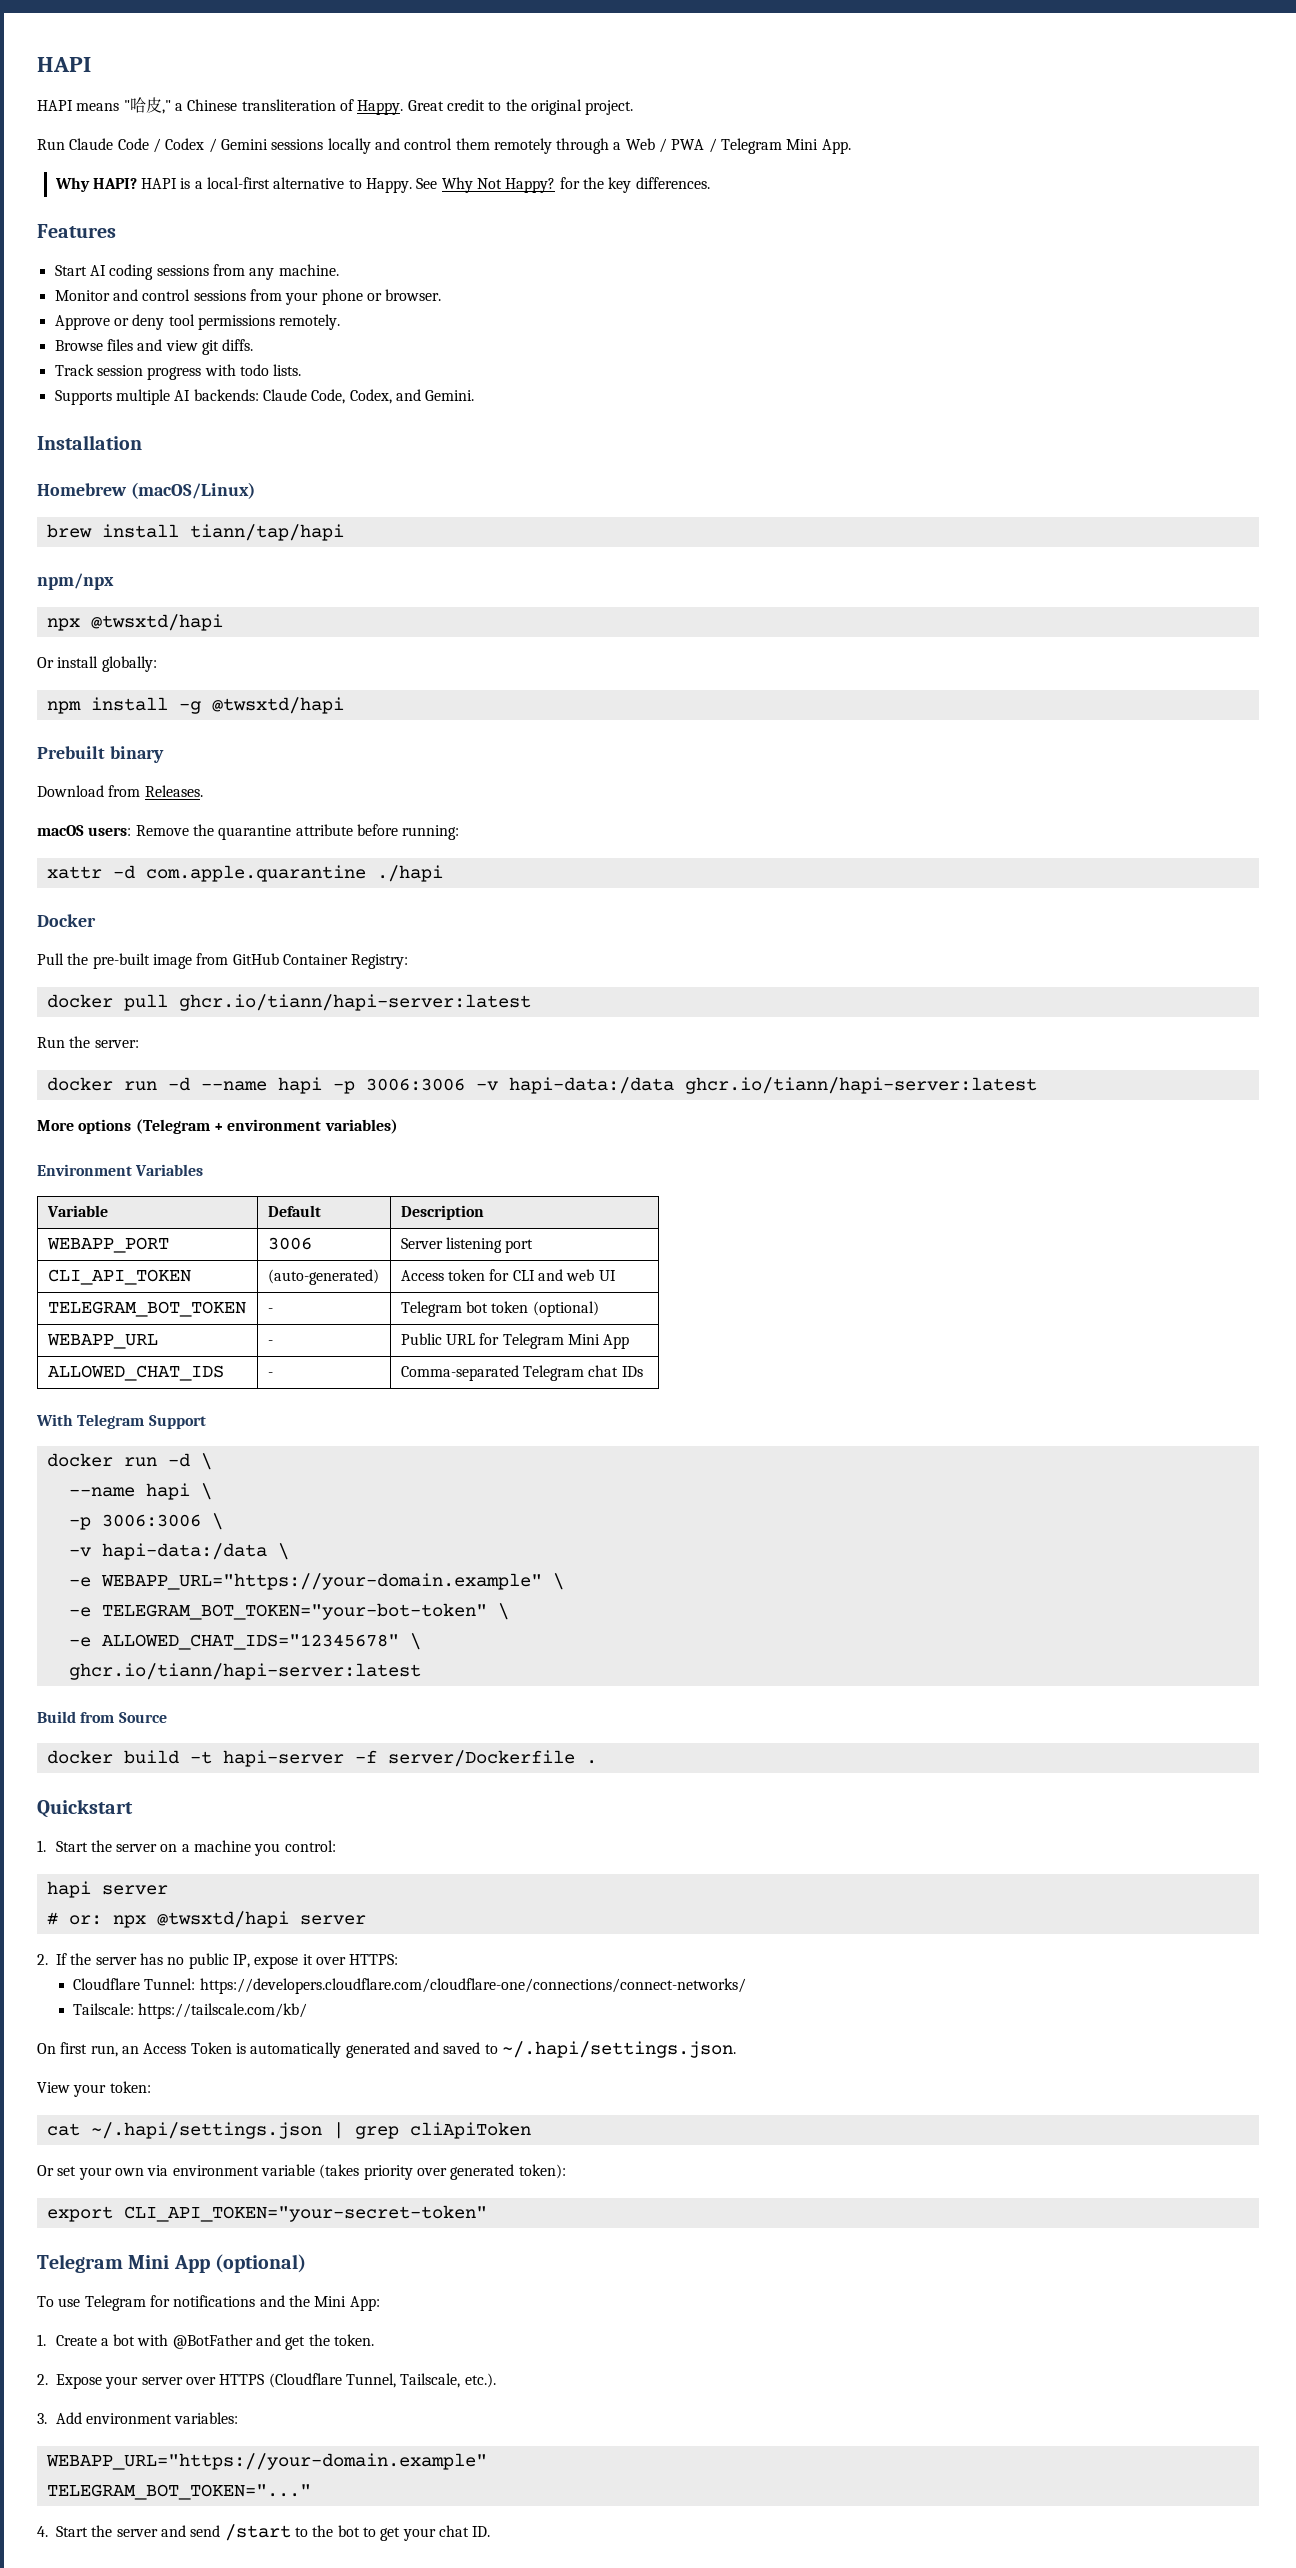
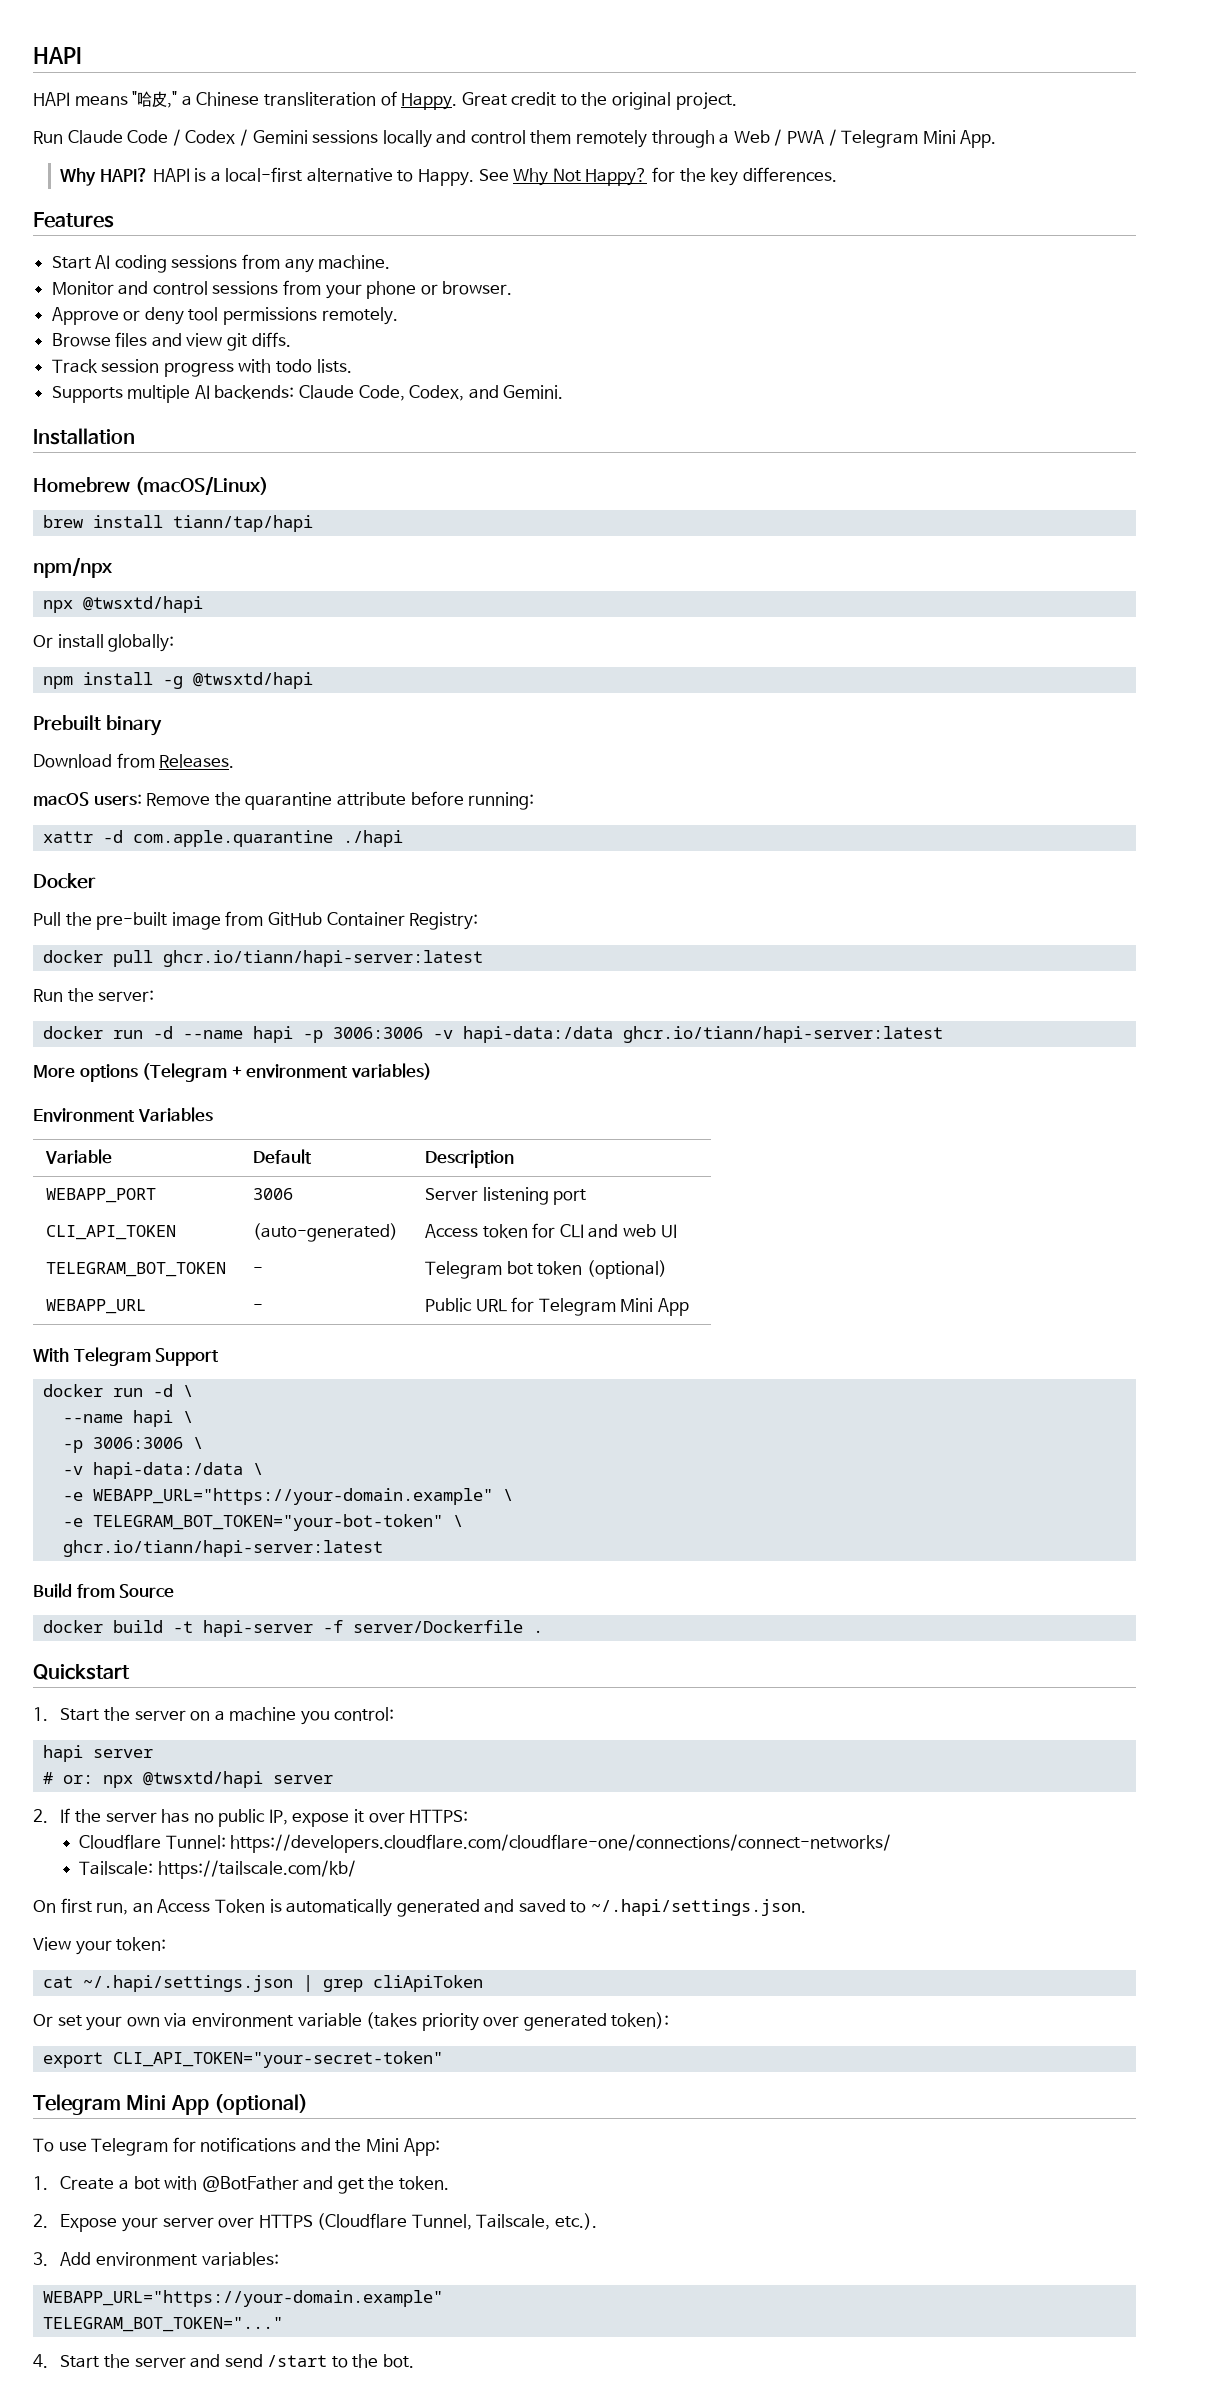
[47,1365,224,1381] [267,1372,273,1377] [400,1365,643,1381] // ALLOWED_CHAT_IDS | - | Comma-separated Telegram chat IDs -> (690, 1307) none
[68,1633,421,1650] // -e ALLOWED_CHAT_IDS="12345678" \ -> (464, 1521) none
[337,2525,491,2541] bot to get your chat ID. -> [383,2354,415,2368] bot.

